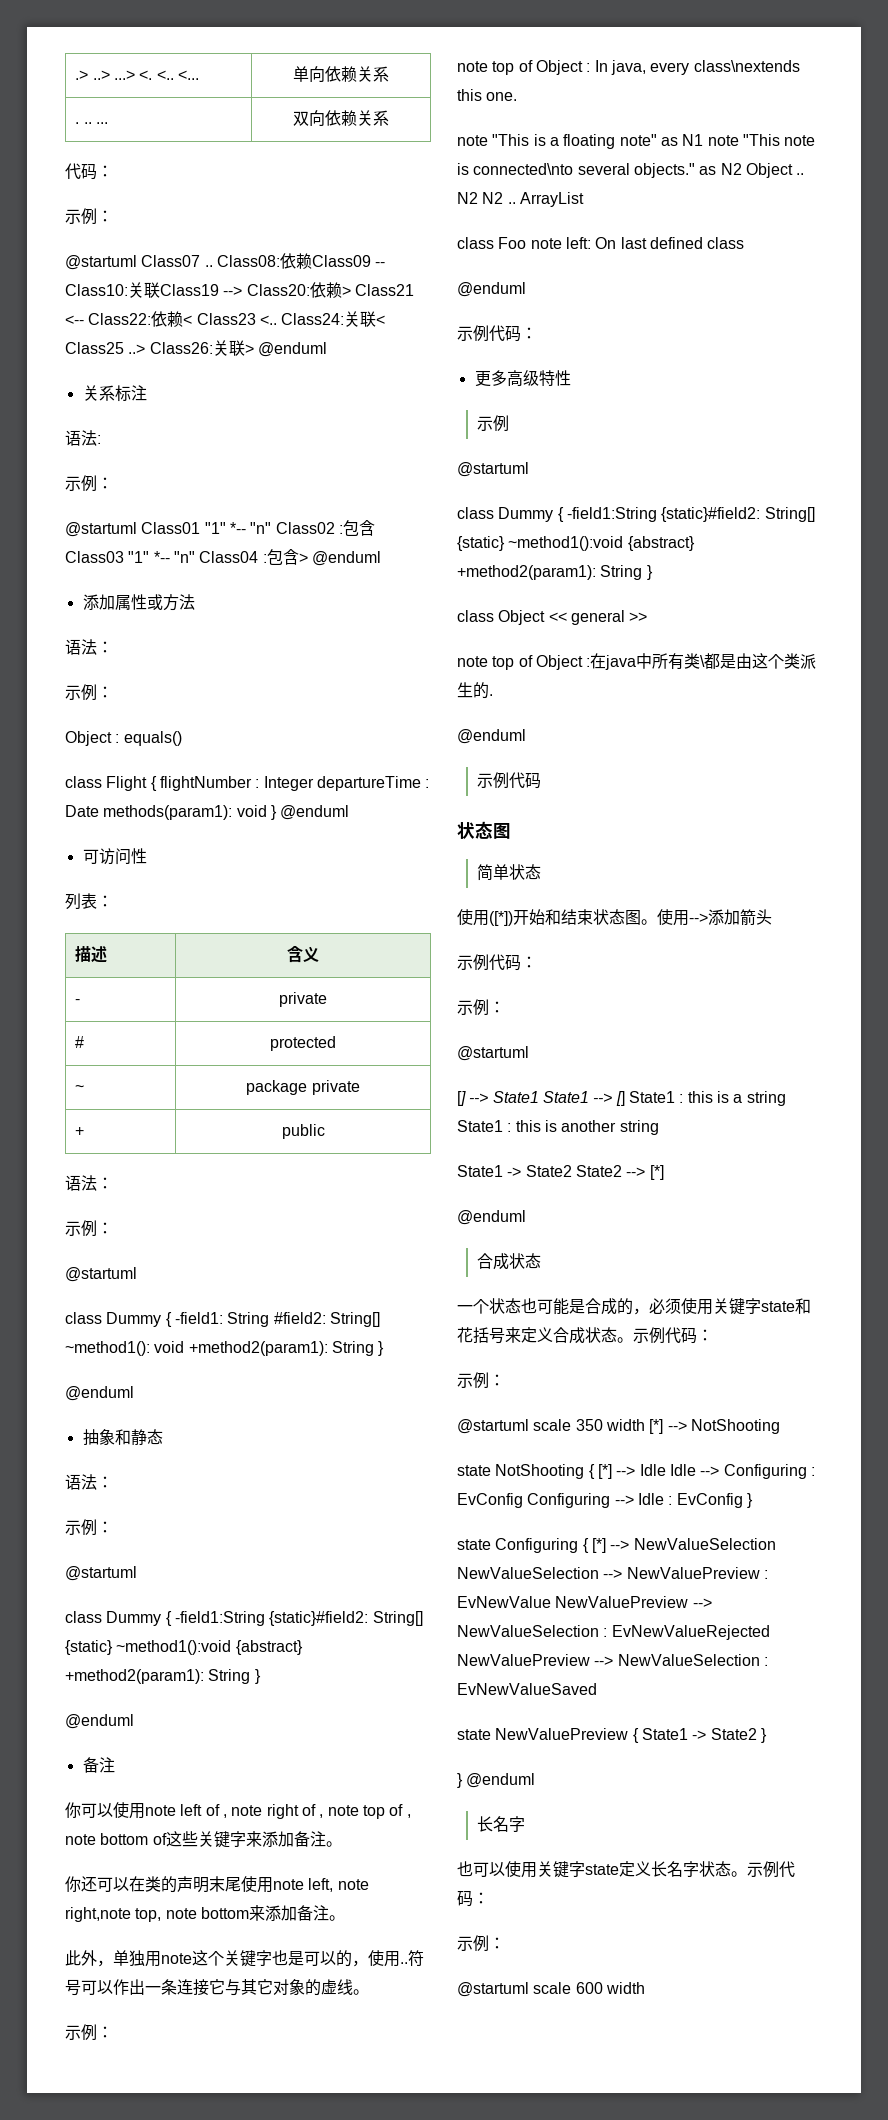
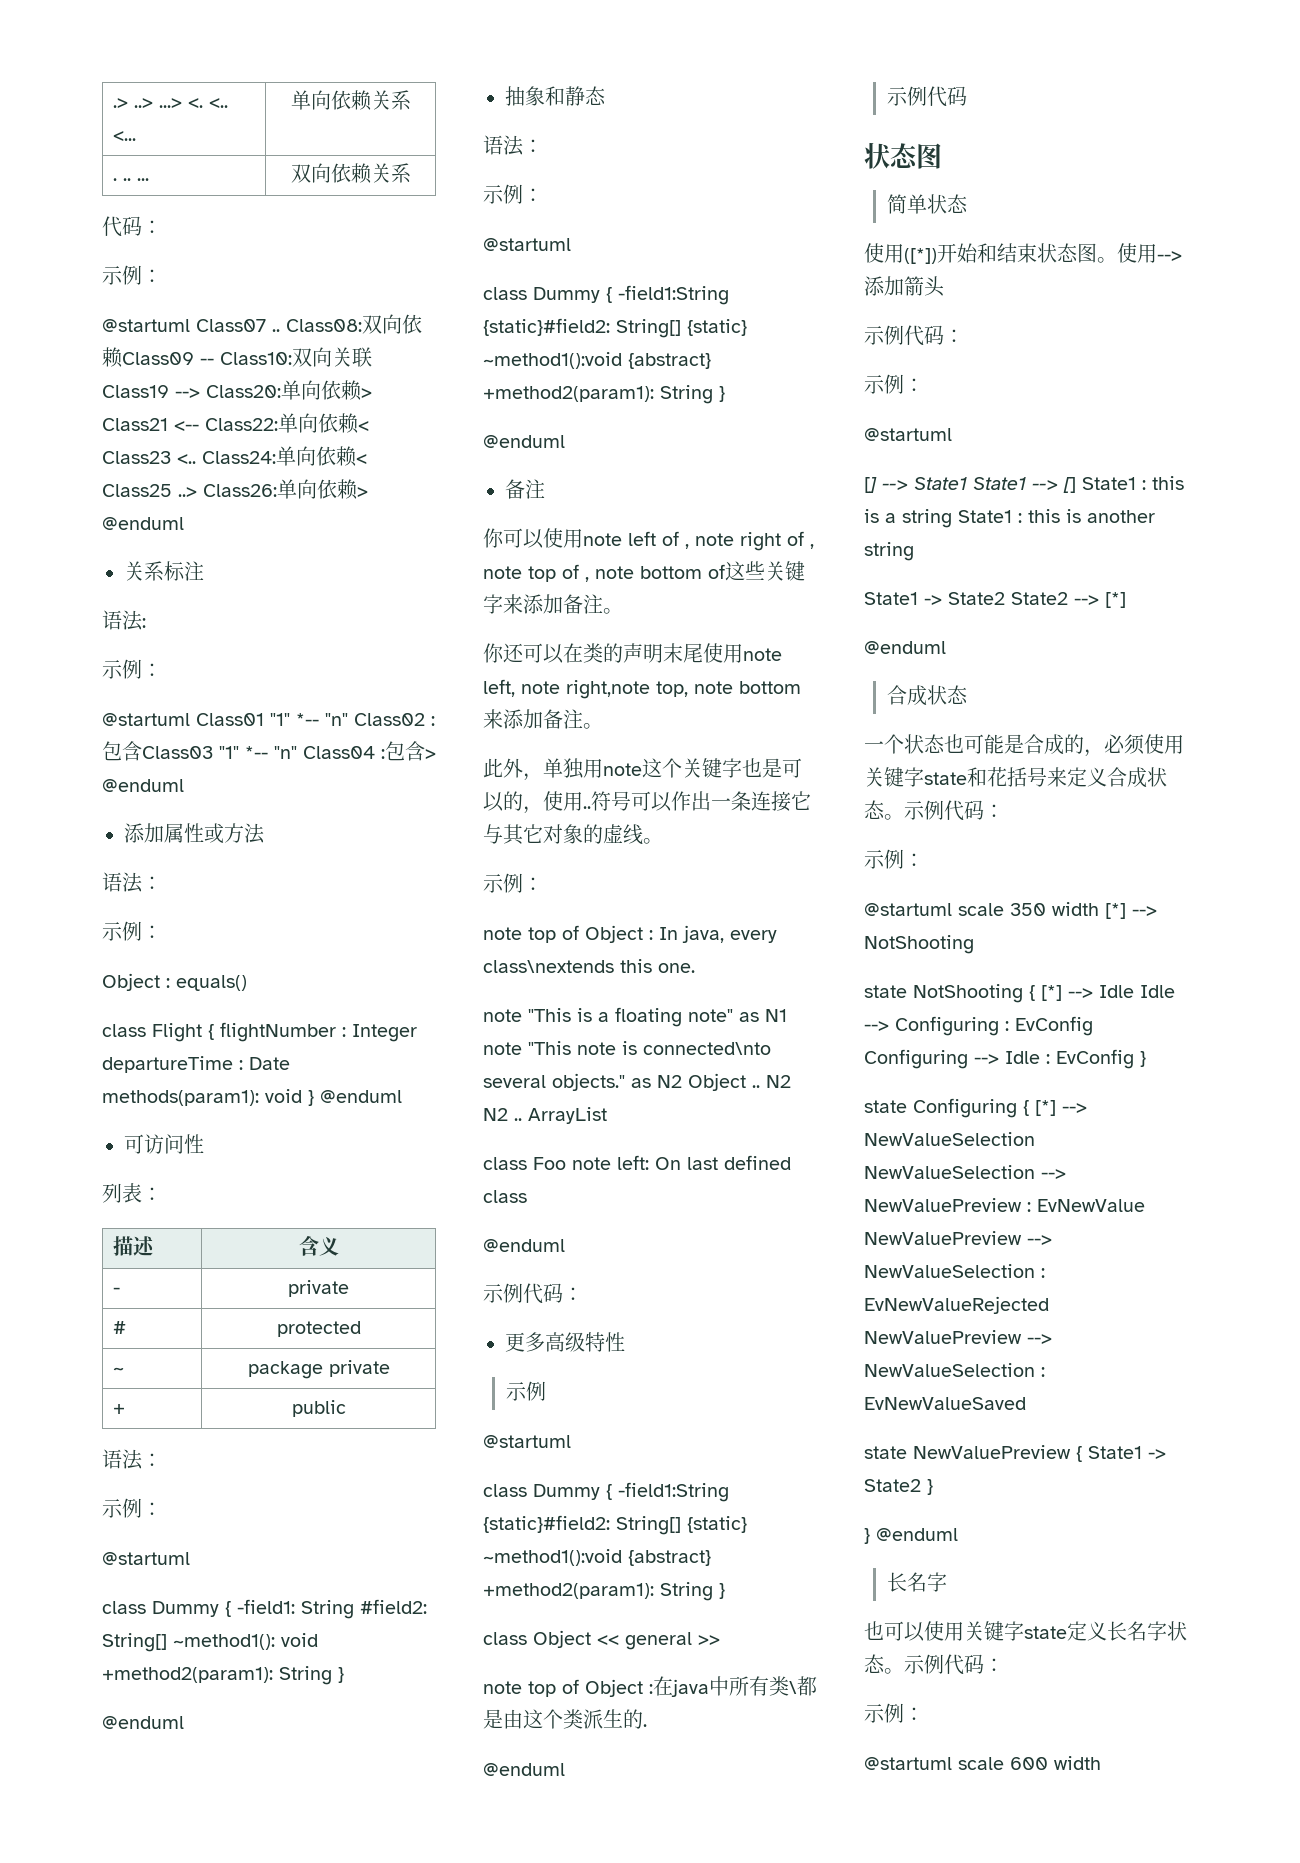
(280, 261) none -> [362,314,402,334] 双向
(128, 290) none -> [292,347,332,367] 双向
(310, 290) none -> [281,380,321,400] 单向
(152, 319) none -> [278,413,318,433] 单向
[344,311,377,327] 关联 -> [276,446,357,467] 单向依赖
[212,340,245,356] 关联 -> [277,479,358,500] 单向依赖

